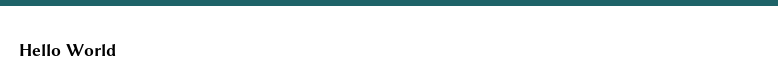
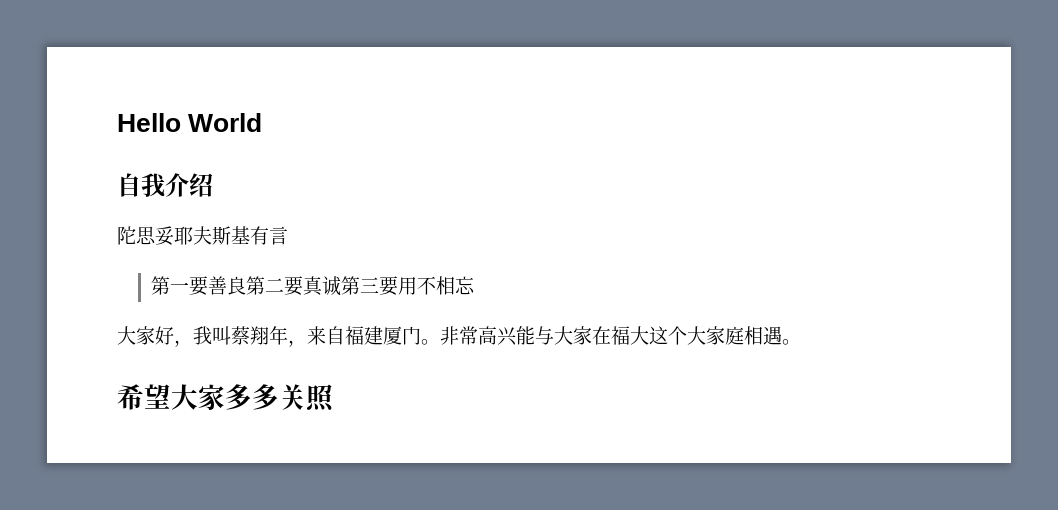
(116, 50) none -> [117,173,213,197] [117,226,288,246] [151,276,476,296] [117,326,801,347] [117,384,334,412] // 自我介绍 // 陀思妥耶夫斯基有言 // 第一要善良第二要真诚第三要用不相忘 // 大家好，我叫蔡翔年，来自福建厦门。非常高兴能与大家在福大这个大家庭相遇。 // 希望大家多多关照

